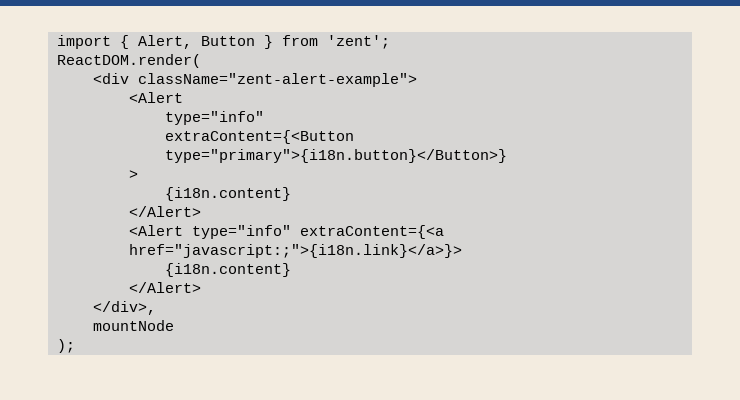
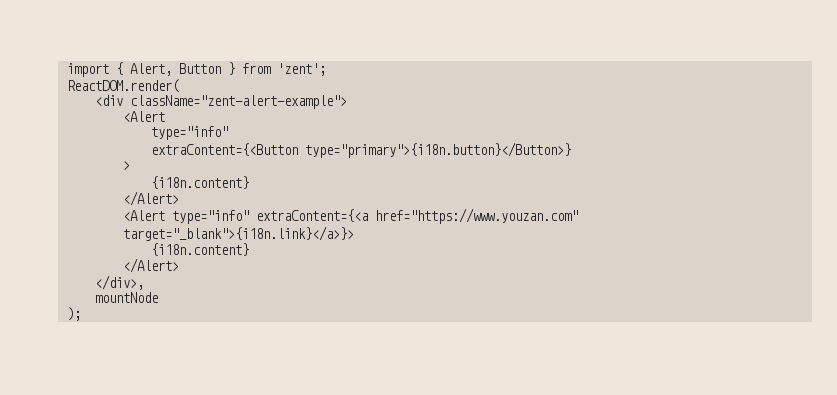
[129,244,462,258] href="javascript:;">{i18n.link}</a>}> -> [375,208,579,224] [123,226,355,241] href="https://www.youzan.com" target="_blank">{i18n.link}</a>}>

